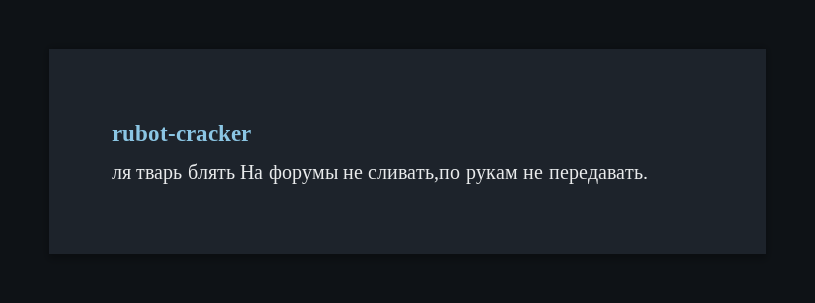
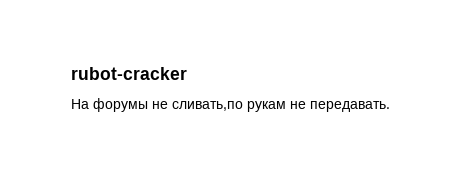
[112,163,235,184] ля тварь блять -> (187, 73) none

